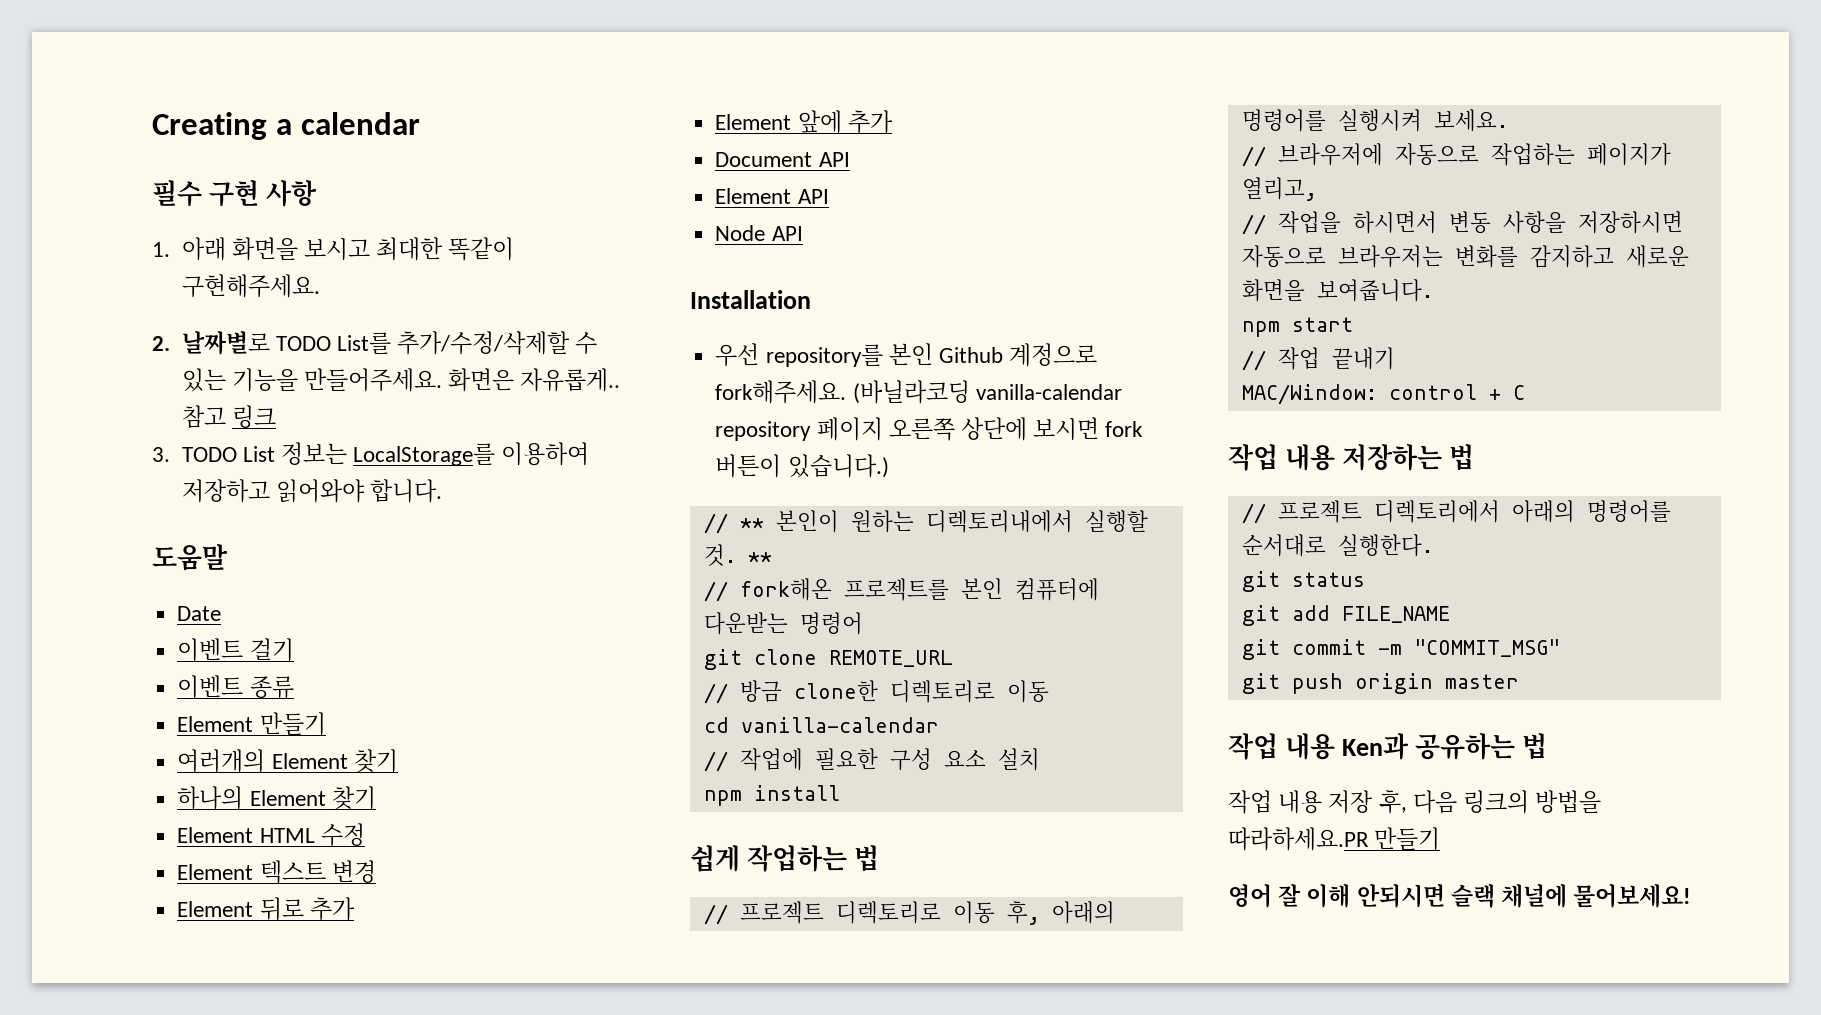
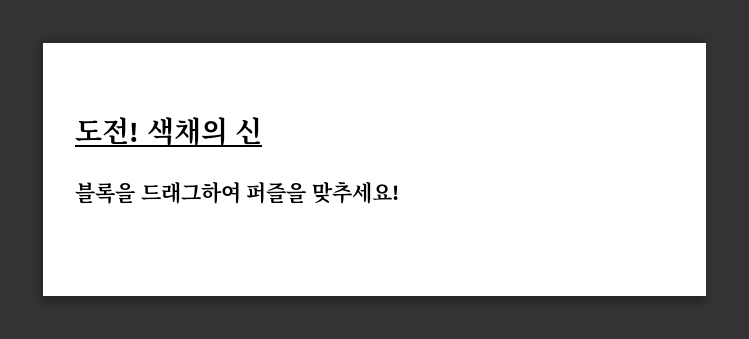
[152,112,420,140] [152,180,318,207] [152,237,515,261] [181,274,320,298] [152,331,598,355] [181,368,621,392] [181,405,276,428] [152,442,590,466] [181,479,442,503] [152,544,228,571] [177,606,222,621] [177,638,294,662] [177,675,294,699] [177,712,326,736] [177,749,398,773] [177,786,376,810] [177,823,365,847] [177,860,376,884] [177,897,355,921] [715,110,893,134] [715,152,850,167] [715,188,829,204] [715,225,803,241] [690,290,811,309] [715,343,1098,367] [715,380,1122,404] [715,417,1144,441] [715,454,889,478] [703,510,1148,534] [703,544,772,567] [703,578,1099,602] [703,612,863,635] [703,649,953,670] [703,680,1049,704] [703,717,939,733] [703,748,1040,772] [703,785,840,806] [690,845,880,872] [703,901,1115,925] [1241,109,1508,132] [1241,143,1671,167] [1241,177,1317,201] [1241,211,1683,235] [1241,245,1689,268] [1241,279,1433,302] [1241,317,1353,337] [1241,347,1395,371] [1241,384,1525,405] [1228,444,1475,471] [1241,500,1671,524] [1241,534,1433,557] [1241,571,1365,592] [1241,605,1450,626] [1241,639,1560,660] [1241,673,1519,694] [1228,733,1548,760] [1228,790,1602,814] [1228,827,1441,851] [1228,884,1691,908] Creating a calendar // 필수 구현 사항 // 1. 아래 화면을 보시고 최대한 똑같이 구현해주세요. // 2. 날짜별로 TODO List를 추가/수정/삭제할 수 있는 기능을 만들어주세요. 화면은 자유롭게.. 참고 링크 // 3. TODO List 정보는 LocalStorage를 이용하여 저장하고 읽어와야 합니다. // 도움말 // Date // 이벤트 걸기 // 이벤트 종류 // Element 만들기 // 여러개의 Element 찾기 // 하나의 Element 찾기 // Element HTML 수정 // Element 텍스트 변경 // Element 뒤로 추가 // Element 앞에 추가 // Document API // Element API // Node API // Installation // 우선 repository를 본인 Github 계정으로 fork해주세요. (바닐라코딩 vanilla-calendar repository 페이지 오른쪽 상단에 보시면 fork 버튼이 있습니다.) // // ** 본인이 원하는 디렉토리내에서 실행할 것. ** // // fork해온 프로젝트를 본인 컴퓨터에 다운받는 명령어 // git clone REMOTE_URL // // 방금 clone한 디렉토리로 이동 // cd vanilla-calendar // // 작업에 필요한 구성 요소 설치 // npm install // 쉽게 작업하는 법 // // 프로젝트 디렉토리로 이동 후, 아래의 명령어를 실행시켜 보세요. // // 브라우저에 자동으로 작업하는 페이지가 열리고, // // 작업을 하시면서 변동 사항을 저장하시면 자동으로 브라우저는 변화를 감지하고 새로운 화면을 보여줍니다. // npm start // // 작업 끝내기 // MAC/Window: control + C // 작업 내용 저장하는 법 // // 프로젝트 디렉토리에서 아래의 명령어를 순서대로 실행한다. // git status // git add FILE_NAME // git commit -m "COMMIT_MSG" // git push origin master // 작업 내용 Ken과 공유하는 법 // 작업 내용 저장 후, 다음 링크의 방법을 따라하세요.PR 만들기 // 영어 잘 이해 안되시면 슬랙 채널에 물어보세요! -> [75,117,263,146] [75,181,400,204] 도전! 색채의 신 // 블록을 드래그하여 퍼즐을 맞추세요!

